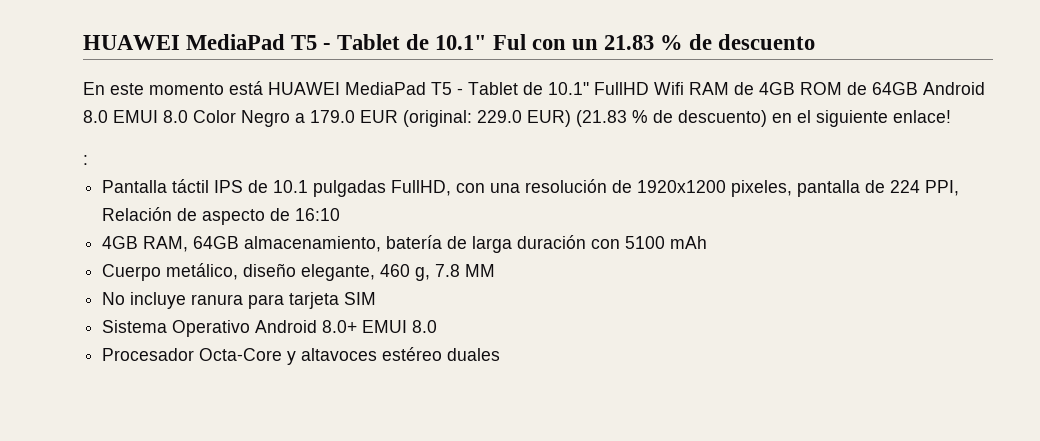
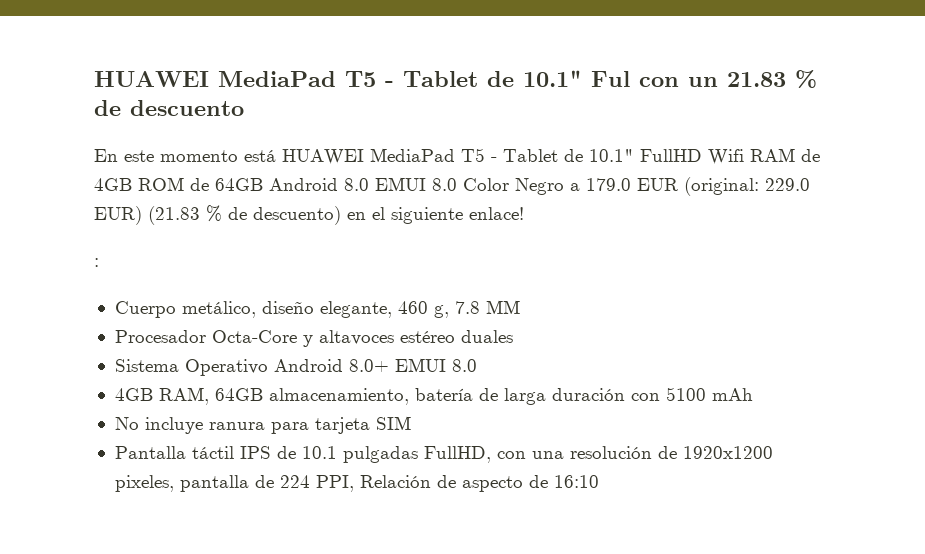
(88, 160) none -> [114,300,520,318] [114,330,513,347] [114,358,477,376] [114,387,753,405] [114,416,411,434] // Cuerpo metálico, diseño elegante, 460 g, 7.8 MM // Procesador Octa-Core y altavoces estéreo duales // Sistema Operativo Android 8.0+ EMUI 8.0 // 4GB RAM, 64GB almacenamiento, batería de larga duración con 5100 mAh // No incluye ranura para tarjeta SIM
[102,235,708,253] [102,263,496,281] [102,292,377,309] [102,320,438,337] [102,347,501,365] // 4GB RAM, 64GB almacenamiento, batería de larga duración con 5100 mAh // Cuerpo metálico, diseño elegante, 460 g, 7.8 MM // No incluye ranura para tarjeta SIM // Sistema Operativo Android 8.0+ EMUI 8.0 // Procesador Octa-Core y altavoces estéreo duales -> (599, 481) none

